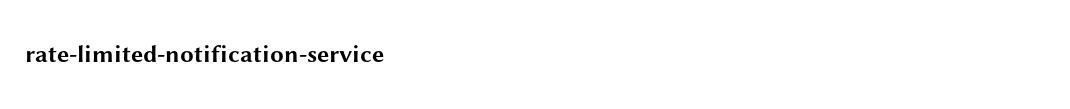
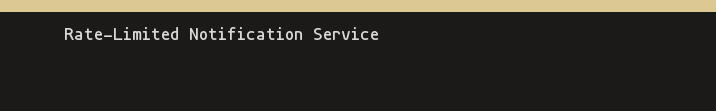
[25,45,384,62] rate-limited-notification-service -> [64,27,379,40] Rate-Limited Notification Service

